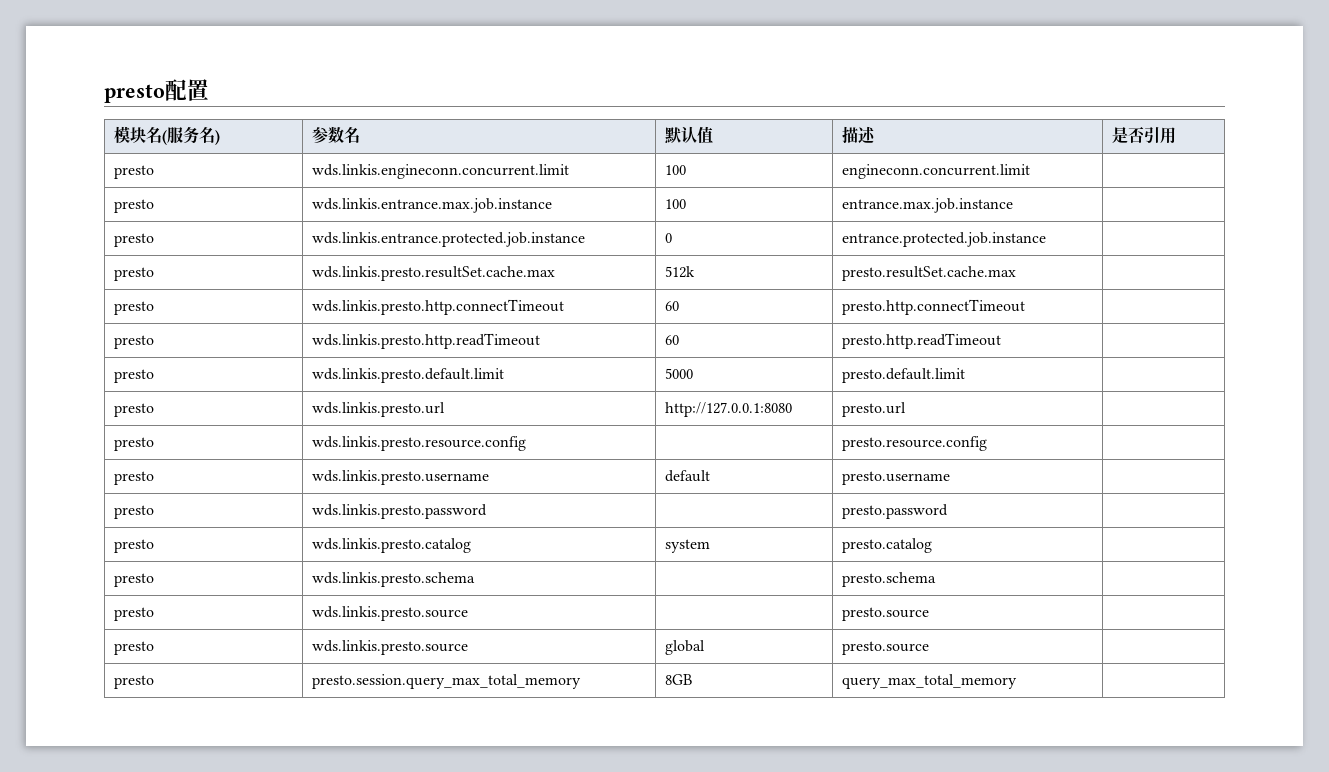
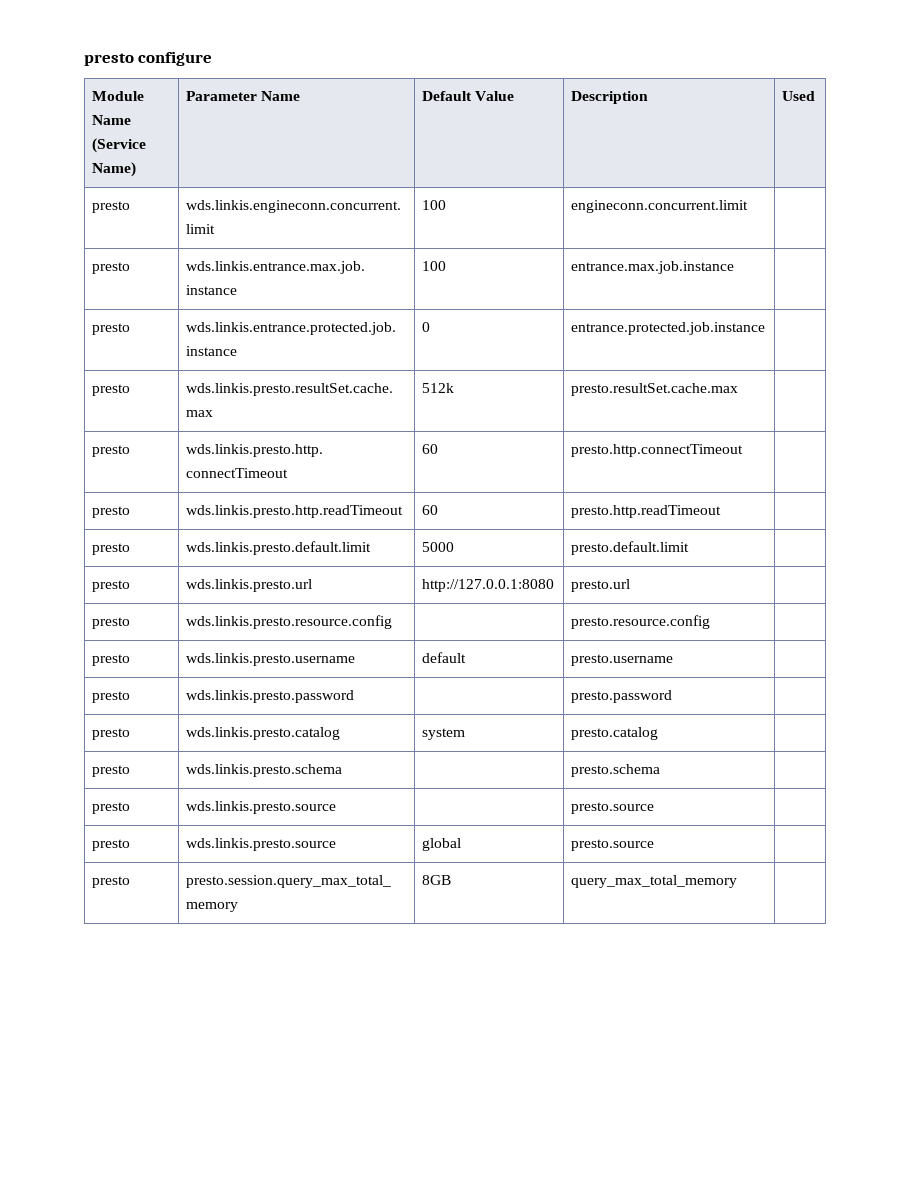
[104,79,209,103] [113,126,220,145] [311,126,360,144] [664,126,713,144] [841,126,875,144] [1111,126,1176,144] presto配置 // 模块名(服务名) | 参数名 | 默认值 | 描述 | 是否引用 -> [84,51,213,66] [92,91,145,101] [92,115,132,125] [92,138,147,153] [92,162,137,177] [186,91,301,101] [422,91,515,101] [571,91,649,104] [782,91,816,101] presto configure // Module Name (Service Name) | Parameter Name | Default Value | Description | Used

